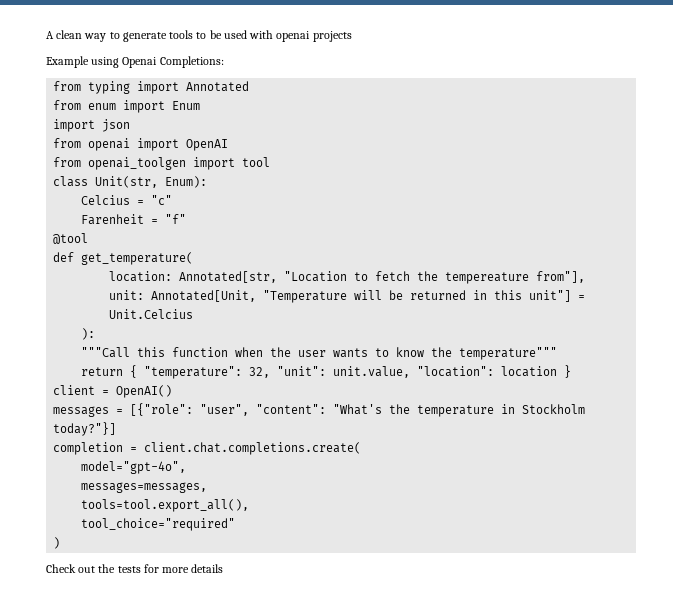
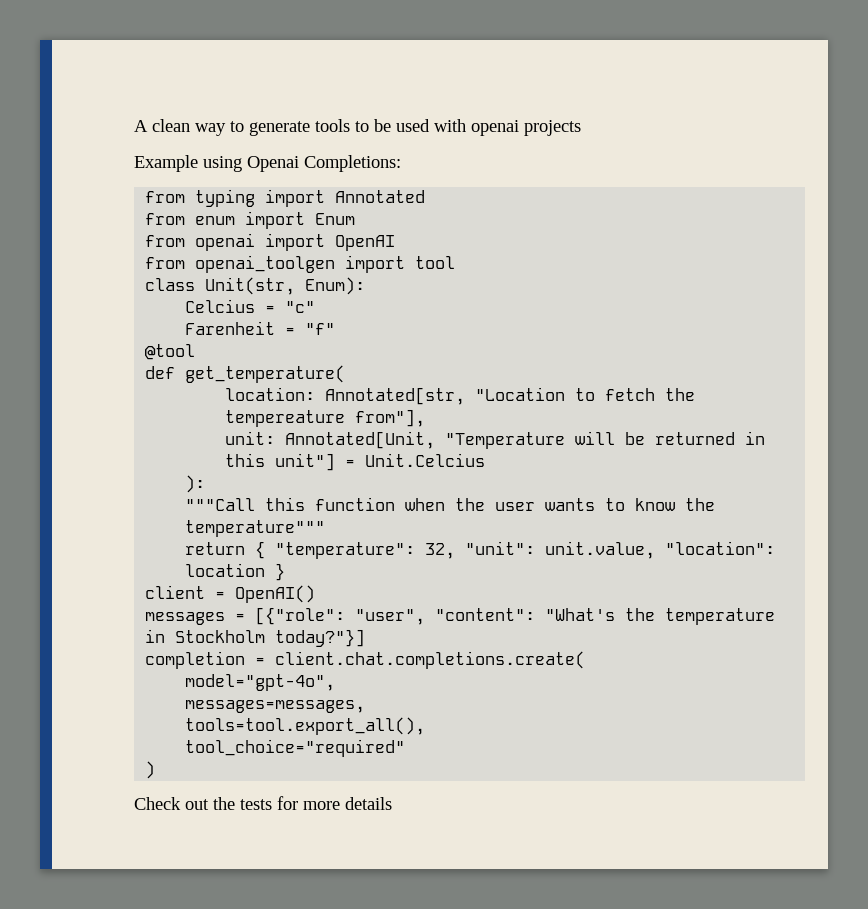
[53,119,131,132] // import json -> (356, 219) none

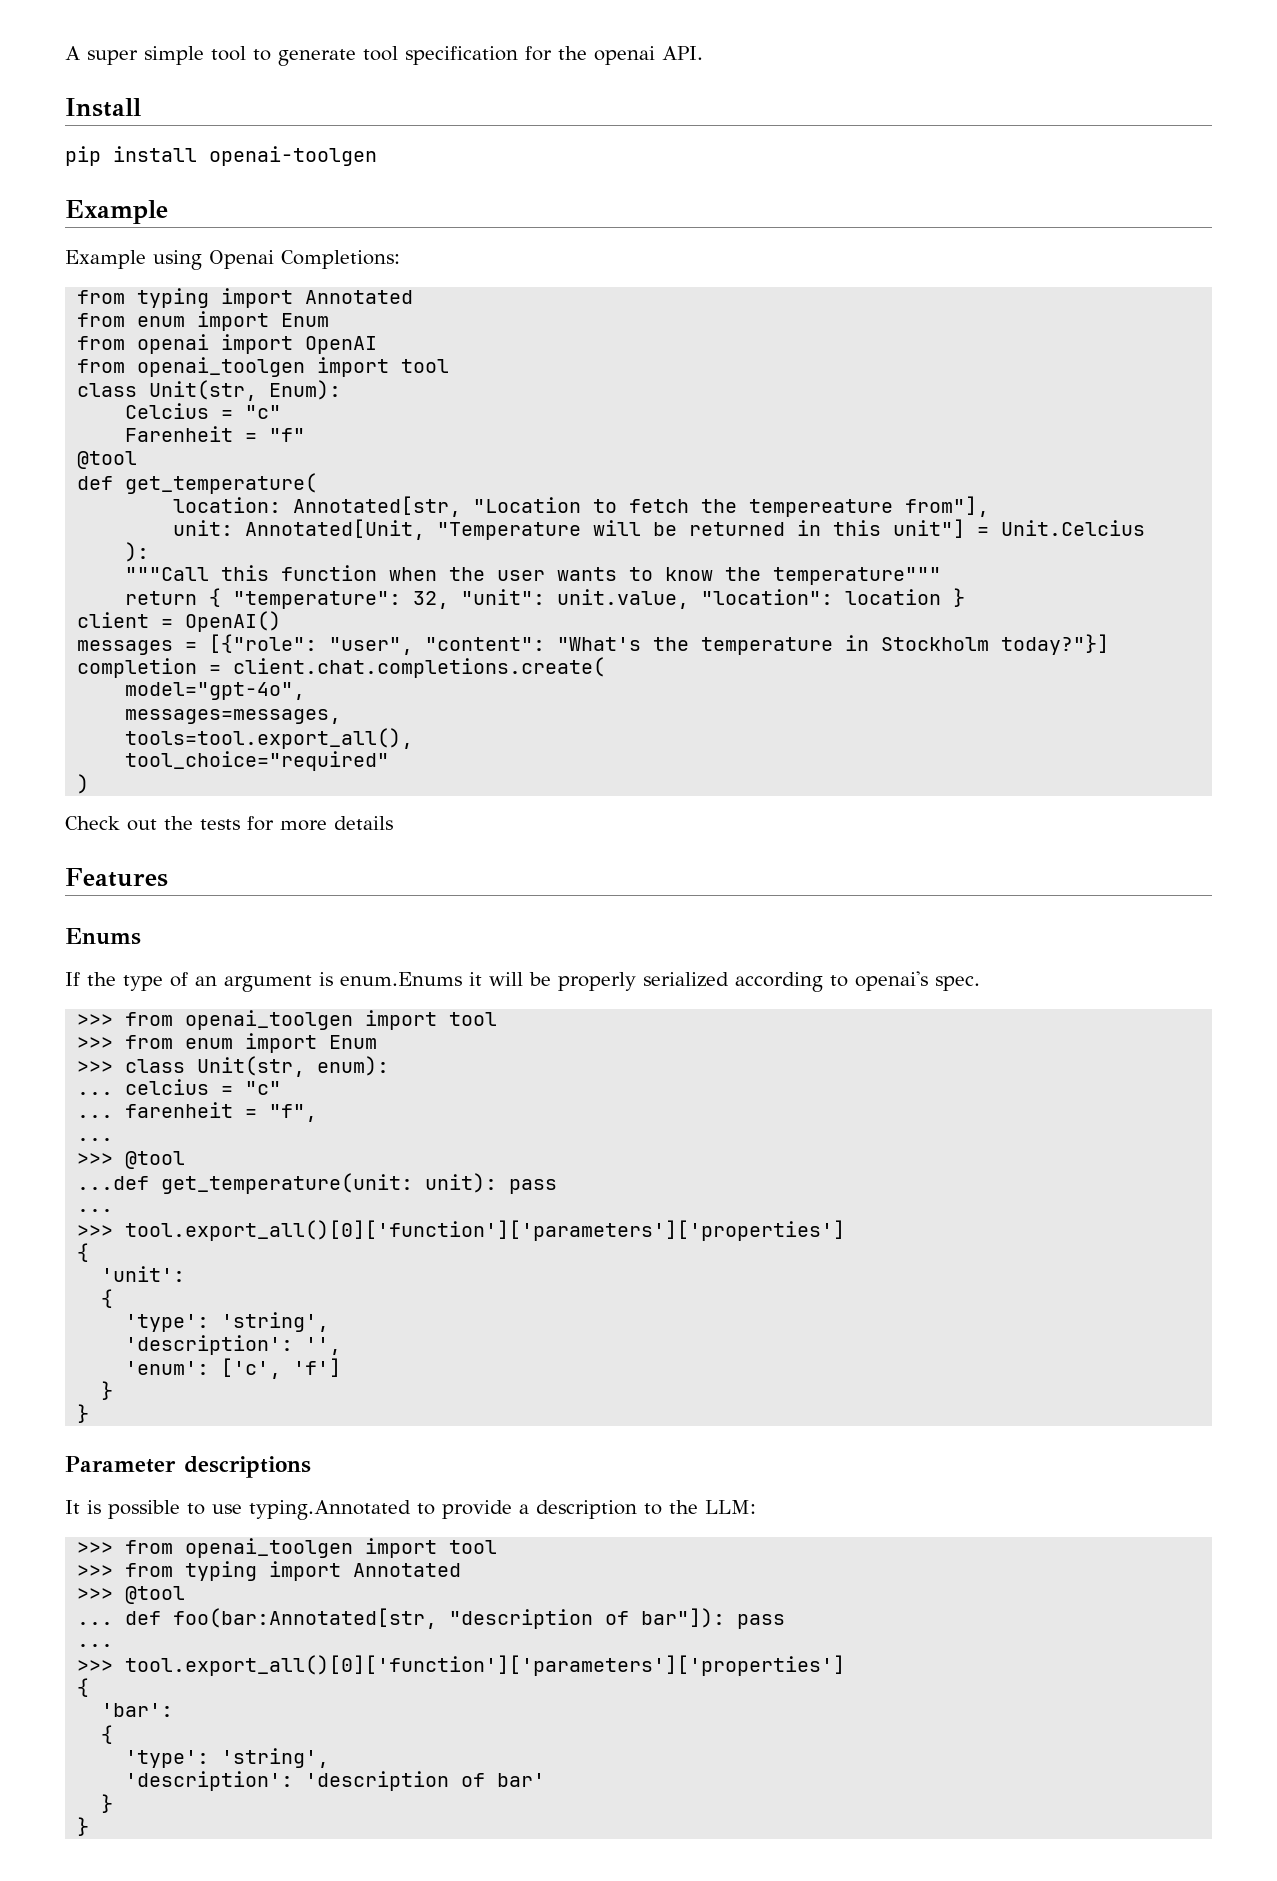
[152,119,581,136] clean way to generate tools to be used with openai projects -> [87,46,703,66] [65,98,141,117] [65,146,377,166] [65,200,168,224] super simple tool to generate tool specification for the openai API. // Install // pip install openai-toolgen // Example
(392, 803) none -> [65,868,168,887] [65,928,141,945] [65,971,980,992] [77,1010,498,1030] [77,1033,378,1053] [77,1056,390,1077] [77,1079,282,1095] [77,1102,318,1122] [77,1138,114,1141] [77,1151,186,1169] [77,1173,558,1194] [77,1209,114,1212] [77,1220,846,1241] [77,1243,90,1262] [101,1266,186,1282] [101,1289,114,1308] [125,1312,330,1332] [125,1335,342,1355] [125,1358,342,1379] [101,1381,114,1400] [77,1404,90,1423] [65,1456,311,1478] [65,1500,756,1520] [77,1538,498,1558] [77,1561,462,1581] [77,1586,186,1604] [77,1608,786,1629] [77,1644,114,1647] [77,1655,846,1676] [77,1678,90,1697] [101,1703,174,1717] [101,1725,114,1744] [125,1748,330,1768] [125,1771,546,1791] [101,1794,114,1813] [77,1817,90,1836] // Features // Enums // If the type of an argument is enum.Enums it will be properly serialized according to openai's spec. // >>> from openai_toolgen import tool // >>> from enum import Enum // >>> class Unit(str, enum): // ... celcius = "c" // ... farenheit = "f", // ... // >>> @tool // ...def get_temperature(unit: unit): pass // ... // >>> tool.export_all()[0]['function']['parameters']['properties'] // { // 'unit': // { // 'type': 'string', // 'description': '', // 'enum': ['c', 'f'] // } // } // Parameter descriptions // It is possible to use typing.Annotated to provide a description to the LLM: // >>> from openai_toolgen import tool // >>> from typing import Annotated // >>> @tool // ... def foo(bar:Annotated[str, "description of bar"]): pass // ... // >>> tool.export_all()[0]['function']['parameters']['properties'] // { // 'bar': // { // 'type': 'string', // 'description': 'description of bar' // } // }

